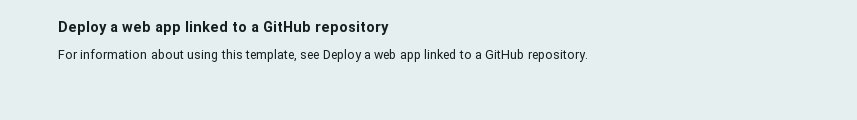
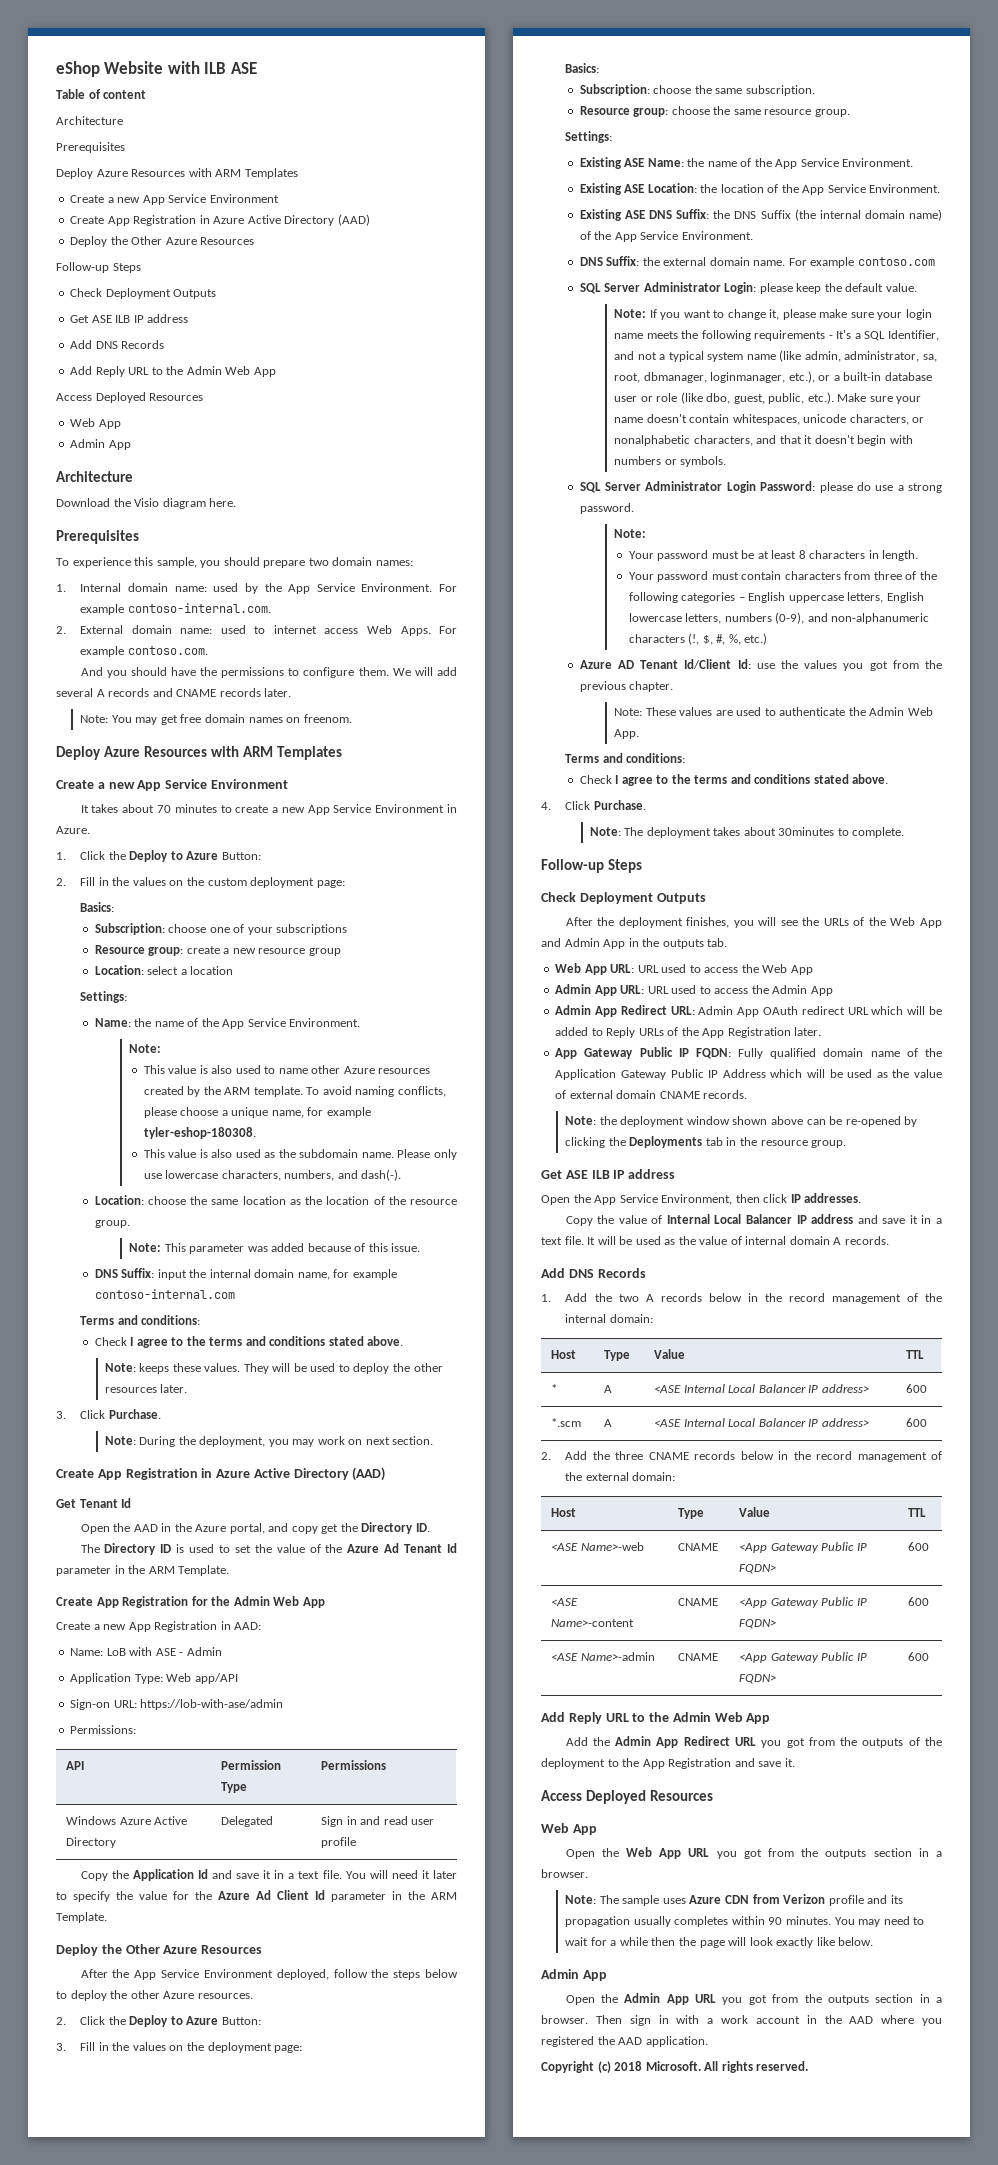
[58,21,389,35] [58,49,588,62] Deploy a web app linked to a GitHub repository // For information about using this template, see Deploy a web app linked to a GitHub repository. -> [56,61,257,77] [56,89,147,99] [56,116,123,125] [56,142,125,153] [56,168,298,179] [70,194,279,205] [70,214,370,226] [70,236,255,247] [56,262,141,273] [70,288,217,299] [70,314,189,323] [70,340,165,349] [70,366,276,377] [56,392,204,403] [70,418,121,429] [70,439,131,450] [56,471,133,482] [56,498,237,509] [56,530,139,544] [56,557,413,568] [56,583,457,594] [80,603,271,615] [56,625,457,636] [80,646,208,657] [80,667,457,678] [56,688,292,697] [80,714,352,725] [56,746,343,760] [56,779,288,791] [80,804,457,815] [56,826,90,834] [56,850,261,862] [56,877,345,888] [80,902,115,912] [94,923,348,935] [94,945,341,956] [94,965,234,975] [80,991,128,1003] [94,1018,361,1029] [129,1044,162,1053] [143,1065,431,1074] [143,1086,446,1097] [143,1107,371,1118] [143,1127,256,1139] [143,1149,457,1160] [143,1169,402,1181] [94,1195,458,1205] [94,1220,130,1228] [129,1243,421,1254] [94,1268,397,1280] [94,1289,235,1299] [80,1315,201,1325] [94,1336,404,1348] [104,1363,443,1374] [104,1384,188,1393] [56,1409,161,1419] [104,1436,434,1447] [56,1467,386,1481] [56,1498,132,1508] [80,1522,430,1534] [80,1543,457,1555] [56,1565,230,1576] [56,1596,325,1608] [56,1621,262,1632] [70,1647,222,1656] [70,1673,238,1684] [70,1699,284,1710] [70,1725,137,1734] [66,1761,85,1770] [221,1760,282,1770] [221,1782,248,1793] [321,1760,387,1770] [66,1816,188,1825] [66,1837,117,1848] [221,1816,274,1827] [321,1816,435,1827] [321,1837,357,1848] [80,1869,457,1881] [56,1890,457,1902] [56,1912,107,1923] [56,1944,263,1956] [80,1969,458,1980] [56,1990,253,2001] [56,2015,261,2027] [56,2042,303,2053] [565,63,600,73] [579,84,815,96] [579,106,850,117] [565,131,613,143] [579,157,914,169] [579,183,941,195] [579,209,942,221] [579,231,753,242] [579,256,935,268] [579,282,917,294] [614,309,932,320] [614,330,939,341] [614,350,937,362] [614,371,932,383] [614,392,922,404] [614,414,925,425] [614,435,913,446] [614,456,727,467] [579,481,942,493] [579,503,634,514] [614,529,647,538] [628,550,919,561] [628,571,937,582] [628,592,924,603] [628,612,930,624] [628,633,768,645] [579,659,943,671] [579,681,674,692] [614,707,933,716] [614,729,640,739] [565,753,686,763] [579,774,889,786] [541,800,646,810] [589,827,905,838] [541,859,643,873] [541,892,706,904] [565,917,942,928] [541,938,728,949] [555,963,813,975] [555,984,833,996] [555,1005,942,1017] [555,1027,822,1038] [555,1047,943,1059] [555,1069,942,1080] [555,1090,748,1099] [565,1116,918,1127] [565,1136,847,1148] [541,1169,676,1179] [541,1193,862,1205] [565,1214,943,1226] [541,1236,889,1245] [541,1268,646,1278] [541,1293,942,1304] [565,1314,653,1323] [551,1350,577,1359] [604,1350,631,1361] [654,1349,686,1359] [906,1350,925,1359] [551,1384,558,1393] [604,1385,613,1393] [654,1384,869,1393] [906,1384,928,1393] [551,1418,582,1427] [604,1419,613,1427] [654,1418,869,1427] [906,1418,928,1427] [541,1451,942,1462] [565,1472,676,1481] [551,1508,577,1517] [678,1508,705,1519] [739,1507,771,1517] [908,1508,927,1517] [551,1542,644,1551] [678,1543,719,1551] [739,1542,867,1553] [739,1564,777,1574] [908,1542,930,1551] [551,1598,579,1606] [551,1619,635,1627] [678,1598,719,1606] [739,1597,867,1608] [739,1619,777,1629] [908,1597,930,1606] [551,1652,655,1661] [678,1653,719,1661] [739,1652,867,1663] [739,1674,777,1684] [908,1652,930,1661] [541,1712,771,1724] [565,1736,942,1748] [541,1758,795,1769] [541,1790,714,1804] [541,1823,597,1835] [565,1847,942,1859] [541,1869,588,1878] [565,1894,903,1906] [565,1916,925,1927] [565,1937,874,1948] [541,1969,607,1981] [565,1993,942,2005] [541,2015,942,2026] [541,2036,708,2047] [541,2061,809,2073] eShop Website with ILB ASE // Table of content // Architecture // Prerequisites // Deploy Azure Resources with ARM Templates // Create a new App Service Environment // Create App Registration in Azure Active Directory (AAD) // Deploy the Other Azure Resources // Follow-up Steps // Check Deployment Outputs // Get ASE ILB IP address // Add DNS Records // Add Reply URL to the Admin Web App // Access Deployed Resources // Web App // Admin App // Architecture // Download the Visio diagram here. // Prerequisites // To experience this sample, you should prepare two domain names: // 1. Internal domain name: used by the App Service Environment. For example contoso-internal.com. // 2. External domain name: used to internet access Web Apps. For example contoso.com. // And you should have the permissions to configure them. We will add several A records and CNAME records later. // Note: You may get free domain names on freenom. // Deploy Azure Resources with ARM Templates // Create a new App Service Environment // It takes about 70 minutes to create a new App Service Environment in Azure. // 1. Click the Deploy to Azure Button: // 2. Fill in the values on the custom deployment page: // Basics: // Subscription: choose one of your subscriptions // Resource group: create a new resource group // Location: select a location // Settings: // Name: the name of the App Service Environment. // Note: // This value is also used to name other Azure resources created by the ARM template. To avoid naming conflicts, please choose a unique name, for example tyler-eshop-180308. // This value is also used as the subdomain name. Please only use lowercase characters, numbers, and dash(-). // Location: choose the same location as the location of the resource group. // Note: This parameter was added because of this issue. // DNS Suffix: input the internal domain name, for example contoso-internal.com // Terms and conditions: // Check I agree to the terms and conditions stated above. // Note: keeps these values. They will be used to deploy the other resources later. // 3. Click Purchase. // Note: During the deployment, you may work on next section. // Create App Registration in Azure Active Directory (AAD) // Get Tenant Id // Open the AAD in the Azure portal, and copy get the Directory ID. // The Directory ID is used to set the value of the Azure Ad Tenant Id parameter in the ARM Template. // Create App Registration for the Admin Web App // Create a new App Registration in AAD: // Name: LoB with ASE - Admin // Application Type: Web app/API // Sign-on URL: https://lob-with-ase/admin // Permissions: // API | Permission Type | Permissions // Windows Azure Active Directory | Delegated | Sign in and read user profile // Copy the Application Id and save it in a text file. You will need it later to specify the value for the Azure Ad Client Id parameter in the ARM Template. // Deploy the Other Azure Resources // After the App Service Environment deployed, follow the steps below to deploy the other Azure resources. // 2. Click the Deploy to Azure Button: // 3. Fill in the values on the deployment page: // Basics: // Subscription: choose the same subscription. // Resource group: choose the same resource group. // Settings: // Existing ASE Name: the name of the App Service Environment. // Existing ASE Location: the location of the App Service Environment. // Existing ASE DNS Suffix: the DNS Suffix (the internal domain name) of the App Service Environment. // DNS Suffix: the external domain name. For example contoso.com // SQL Server Administrator Login: please keep the default value. // Note: If you want to change it, please make sure your login name meets the following requirements - It's a SQL Identifier, and not a typical system name (like admin, administrator, sa, root, dbmanager, loginmanager, etc.), or a built-in database user or role (like dbo, guest, public, etc.). Make sure your name doesn't contain whitespaces, unicode characters, or nonalphabetic characters, and that it doesn't begin with numbers or symbols. // SQL Server Administrator Login Password: please do use a strong password. // Note: // Your password must be at least 8 characters in length. // Your password must contain characters from three of the following categories – English uppercase letters, English lowercase letters, numbers (0-9), and non-alphanumeric characters (!, $, #, %, etc.) // Azure AD Tenant Id/Client Id: use the values you got from the previous chapter. // Note: These values are used to authenticate the Admin Web App. // Terms and conditions: // Check I agree to the terms and conditions stated above. // 4. Click Purchase. // Note: The deployment takes about 30minutes to complete. // Follow-up Steps // Check Deployment Outputs // After the deployment finishes, you will see the URLs of the Web App and Admin App in the outputs tab. // Web App URL: URL used to access the Web App // Admin App URL: URL used to access the Admin App // Admin App Redirect URL: Admin App OAuth redirect URL which will be added to Reply URLs of the App Registration later. // App Gateway Public IP FQDN: Fully qualified domain name of the Application Gateway Public IP Address which will be used as the value of external domain CNAME records. // Note: the deployment window shown above can be re-opened by clicking the Deployments tab in the resource group. // Get ASE ILB IP address // Open the App Service Environment, then click IP addresses. // Copy the value of Internal Local Balancer IP address and save it in a text file. It will be used as the value of internal domain A records. // Add DNS Records // 1. Add the two A records below in the record management of the internal domain: // Host | Type | Value | TTL // * | A | <ASE Internal Local Balancer IP address> | 600 // *.scm | A | <ASE Internal Local Balancer IP address> | 600 // 2. Add the three CNAME records below in the record management of the external domain: // Host | Type | Value | TTL // <ASE Name>-web | CNAME | <App Gateway Public IP FQDN> | 600 // <ASE Name>-content | CNAME | <App Gateway Public IP FQDN> | 600 // <ASE Name>-admin | CNAME | <App Gateway Public IP FQDN> | 600 // Add Reply URL to the Admin Web App // Add the Admin App Redirect URL you got from the outputs of the deployment to the App Registration and save it. // Access Deployed Resources // Web App // Open the Web App URL you got from the outputs section in a browser. // Note: The sample uses Azure CDN from Verizon profile and its propagation usually completes within 90 minutes. You may need to wait for a while then the page will look exactly like below. // Admin App // Open the Admin App URL you got from the outputs section in a browser. Then sign in with a work account in the AAD where you registered the AAD application. // Copyright (c) 2018 Microsoft. All rights reserved.

